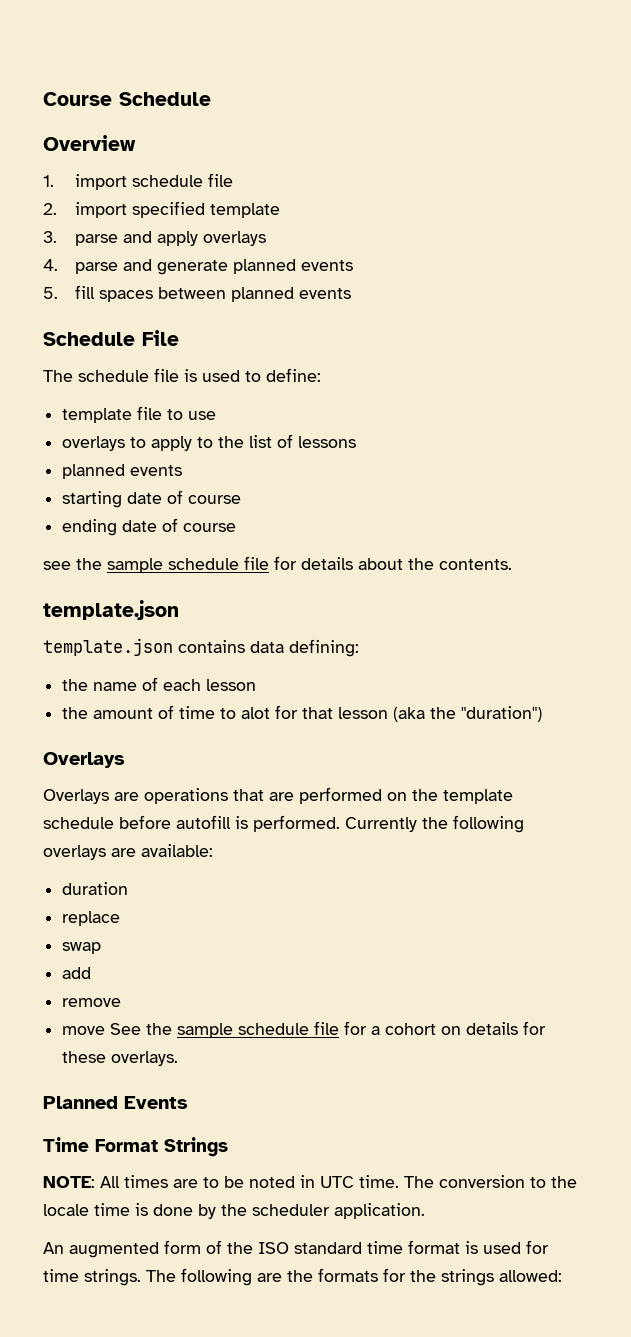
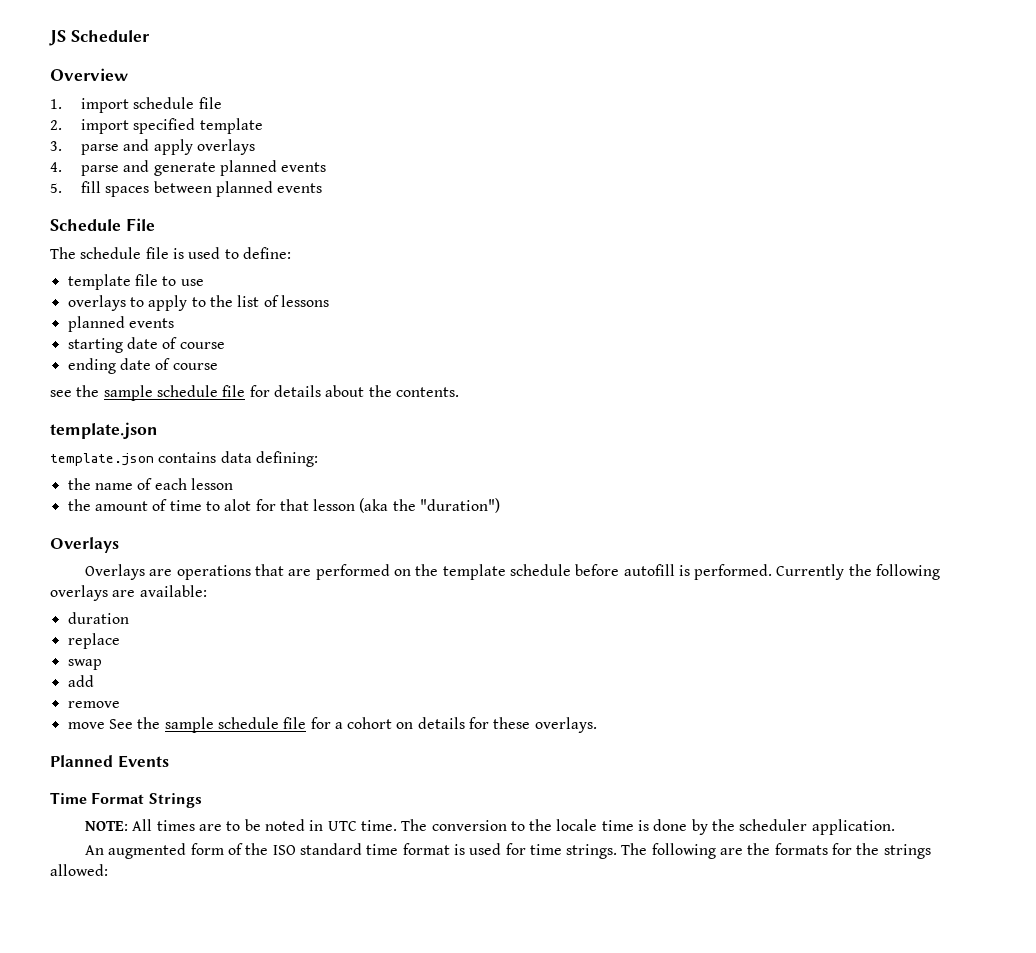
[43,92,211,106] Course Schedule -> [49,30,150,46] JS Scheduler

